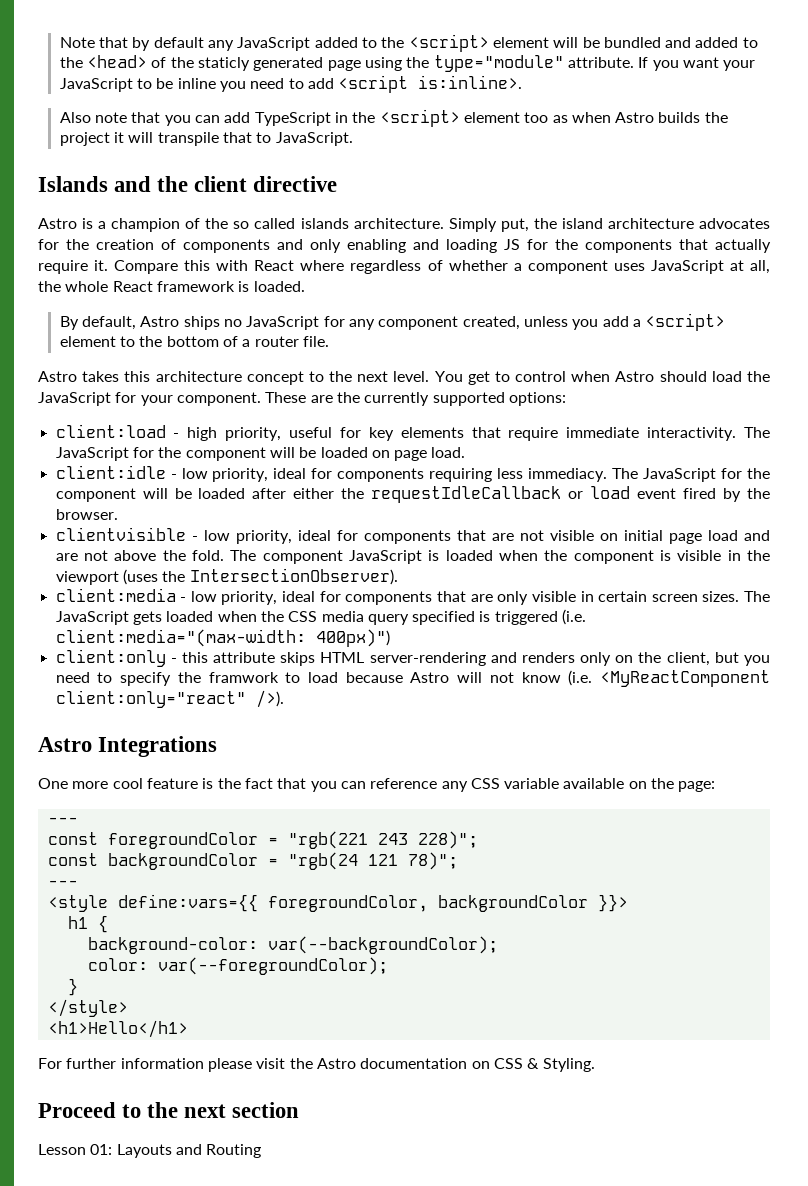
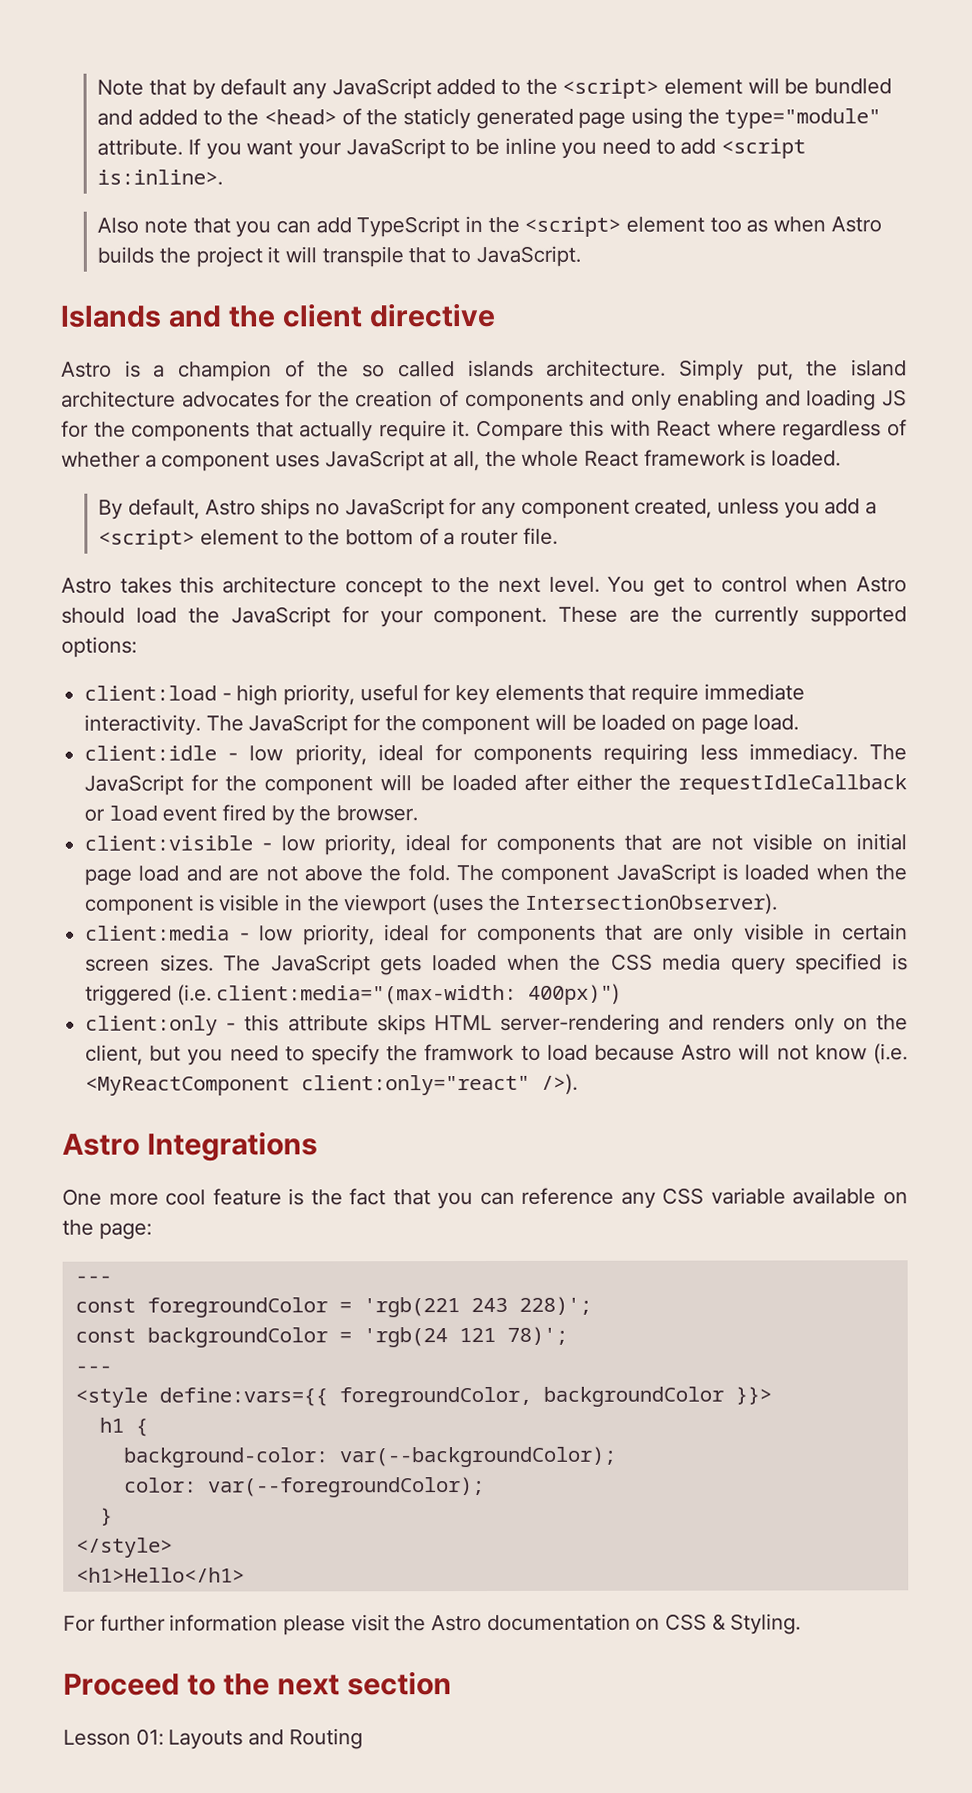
[55,527,186,541] clientvisible -> [84,835,254,851] client:visible
[287,831,478,849] "rgb(221 243 228)"; -> [362,1296,592,1318] 'rgb(221 243 228)';
[287,852,458,870] "rgb(24 121 78)"; -> [362,1326,568,1348] 'rgb(24 121 78)';

